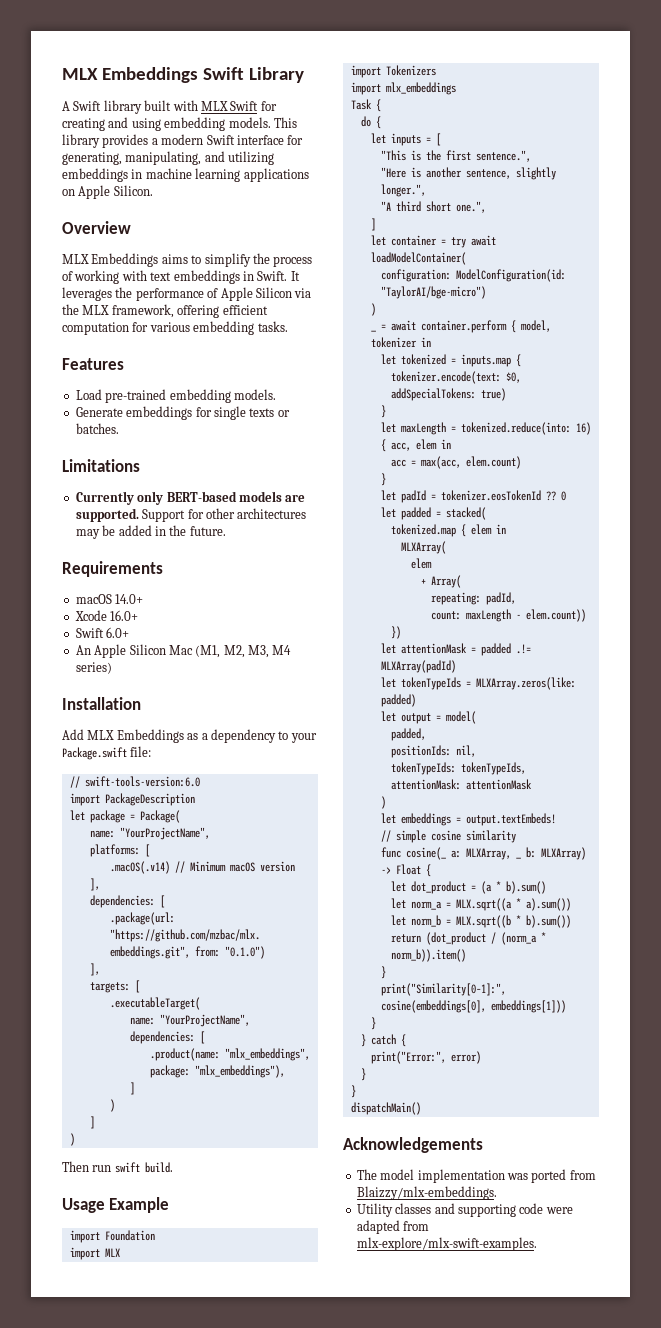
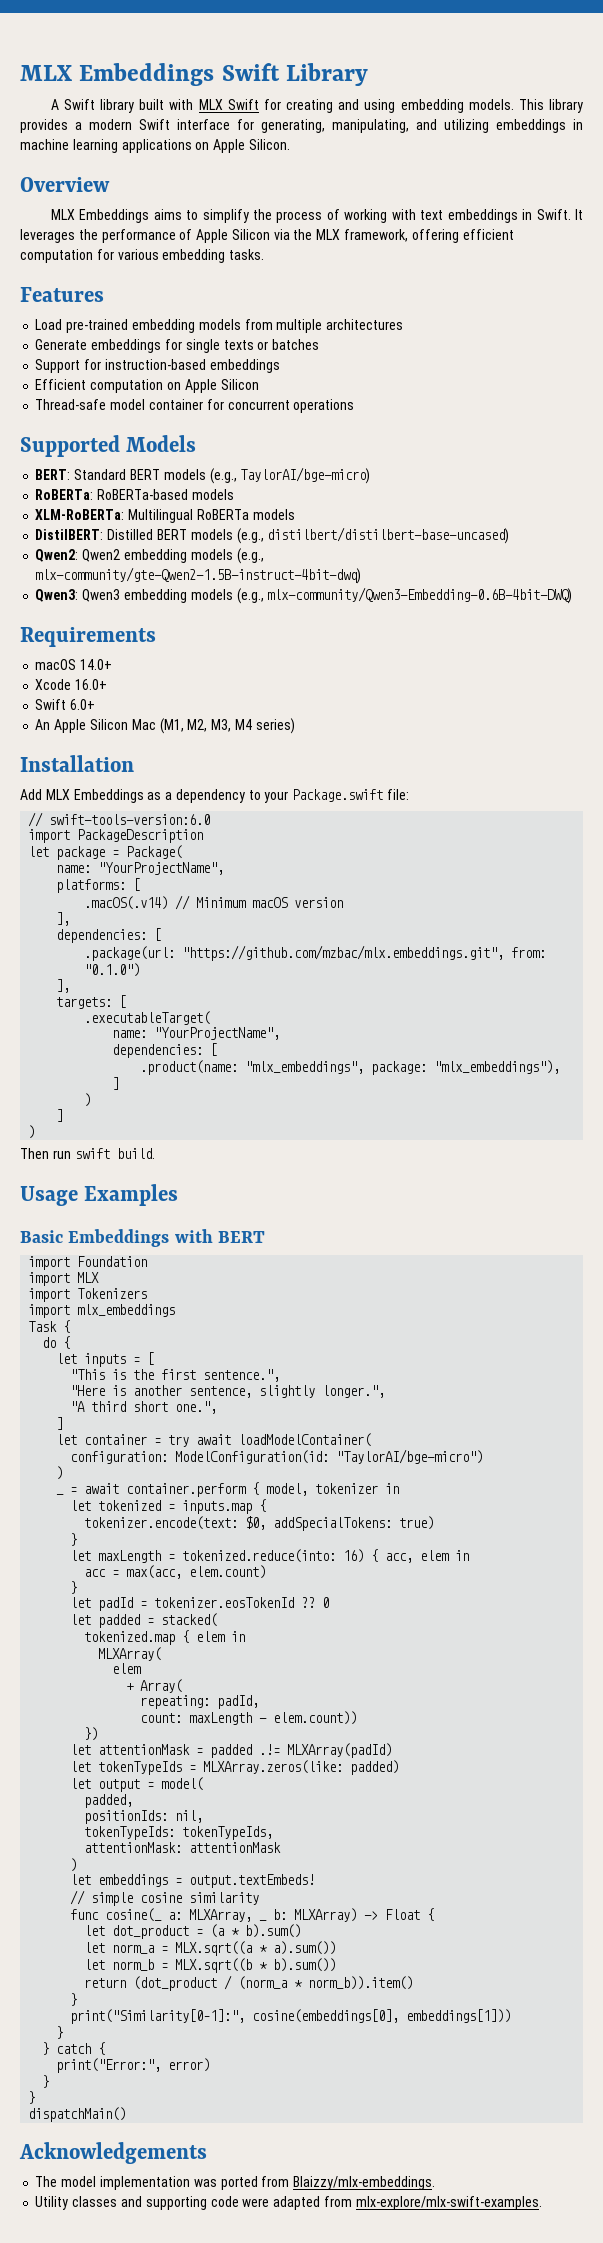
[233,389,276,400] models. -> [198,319,404,333] models from multiple architectures
[75,423,119,434] [62,459,140,472] [75,491,306,505] [75,508,307,522] [75,525,226,539] batches. // Limitations // Currently only BERT-based models are supported. Support for other architectures may be added in the future. -> [272,339,320,350] [35,359,280,373] [35,379,259,393] [35,399,355,413] [20,435,197,457] [35,467,371,484] [35,489,234,500] [35,509,295,523] [35,527,510,544] [35,548,264,564] [35,567,362,584] [35,587,573,604] batches // Support for instruction-based embeddings // Efficient computation on Apple Silicon // Thread-safe model container for concurrent operations // Supported Models // BERT: Standard BERT models (e.g., TaylorAI/bge-micro) // RoBERTa: RoBERTa-based models // XLM-RoBERTa: Multilingual RoBERTa models // DistilBERT: Distilled BERT models (e.g., distilbert/distilbert-base-uncased) // Qwen2: Qwen2 embedding models (e.g., mlx-community/gte-Qwen2-1.5B-instruct-4bit-dwq) // Qwen3: Qwen3 embedding models (e.g., mlx-community/Qwen3-Embedding-0.6B-4bit-DWQ)
[109,1197,170,1213] Example -> [84,1184,179,1206] [20,1229,266,1247] Examples // Basic Embeddings with BERT

